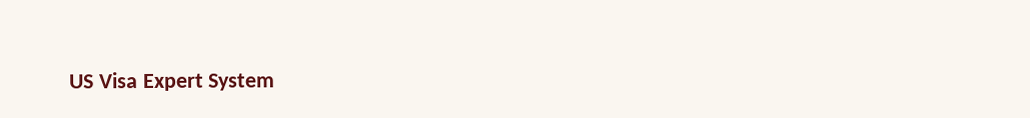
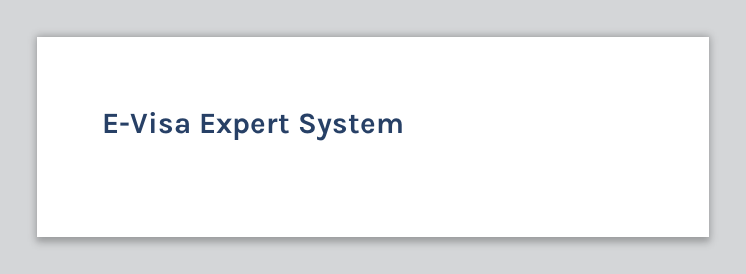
[69,72,138,89] US Visa -> [102,112,191,134] E-Visa

